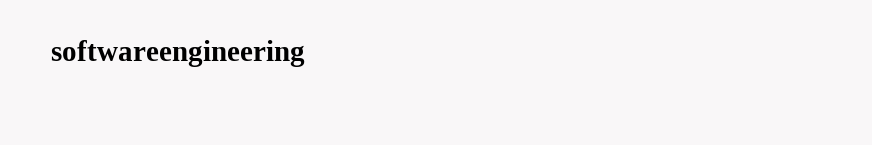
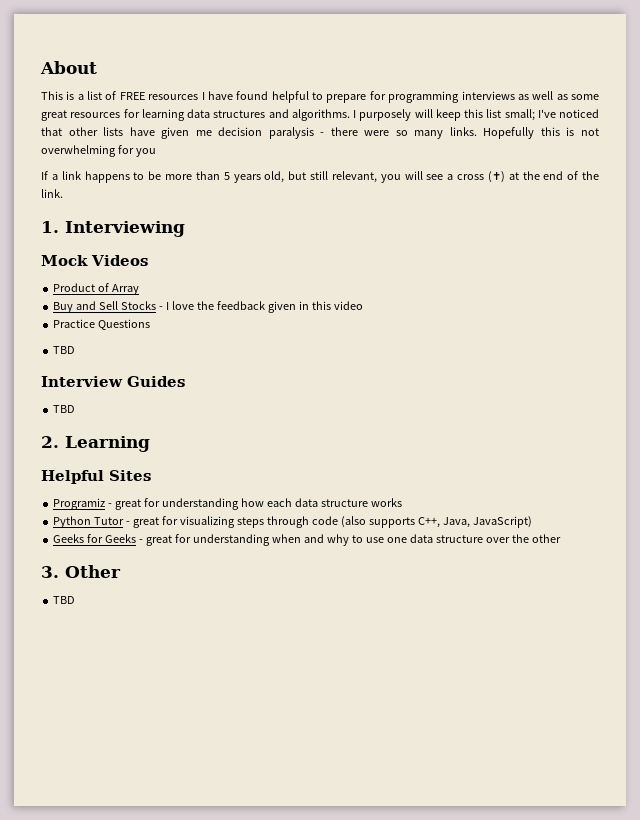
[51,40,305,67] softwareengineering -> [40,61,97,74] [41,91,599,103] [41,109,599,121] [41,127,599,139] [41,145,156,157] [41,171,599,183] [41,189,63,198] [41,221,185,237] [41,255,148,266] [53,283,140,295] [53,301,363,313] [53,319,151,330] [53,346,76,354] [41,376,185,387] [53,405,76,413] [41,436,150,452] [41,470,151,484] [53,498,402,510] [53,516,532,528] [53,534,561,546] [41,565,121,578] [53,596,76,604] About // This is a list of FREE resources I have found helpful to prepare for programming interviews as well as some great resources for learning data structures and algorithms. I purposely will keep this list small; I've noticed that other lists have given me decision paralysis - there were so many links. Hopefully this is not overwhelming for you // If a link happens to be more than 5 years old, but still relevant, you will see a cross (✝) at the end of the link. // 1. Interviewing // Mock Videos // Product of Array // Buy and Sell Stocks - I love the feedback given in this video // Practice Questions // TBD // Interview Guides // TBD // 2. Learning // Helpful Sites // Programiz - great for understanding how each data structure works // Python Tutor - great for visualizing steps through code (also supports C++, Java, JavaScript) // Geeks for Geeks - great for understanding when and why to use one data structure over the other // 3. Other // TBD

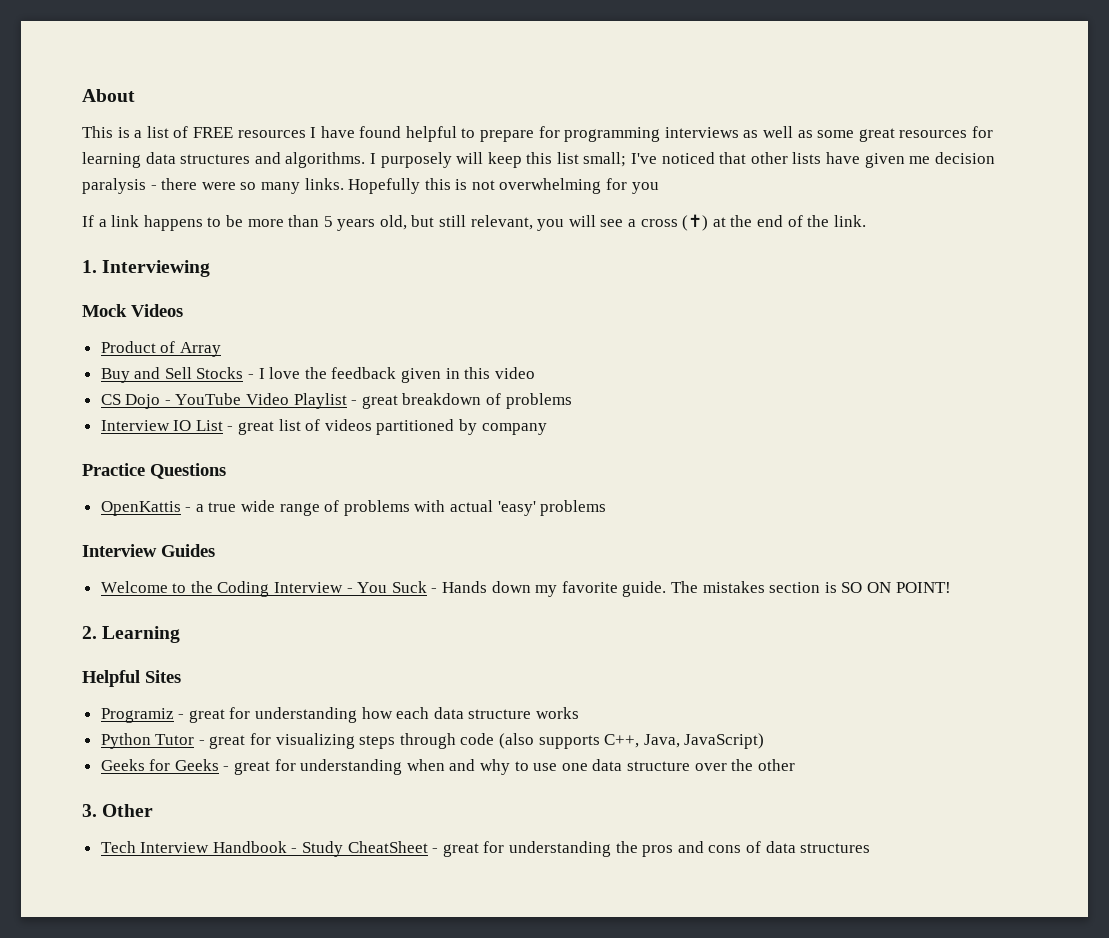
[53,319,151,330] [53,346,76,354] [41,376,185,387] [53,405,76,413] Practice Questions // TBD // Interview Guides // TBD -> [100,393,572,409] [100,419,547,435] [82,463,226,479] [100,500,607,516] [82,544,215,557] [100,581,951,597] CS Dojo - YouTube Video Playlist - great breakdown of problems // Interview IO List - great list of videos partitioned by company // Practice Questions // OpenKattis - a true wide range of problems with actual 'easy' problems // Interview Guides // Welcome to the Coding Interview - You Suck - Hands down my favorite guide. The mistakes section is SO ON POINT!
[53,596,76,604] TBD -> [100,841,871,857] Tech Interview Handbook - Study CheatSheet - great for understanding the pros and cons of data structures

